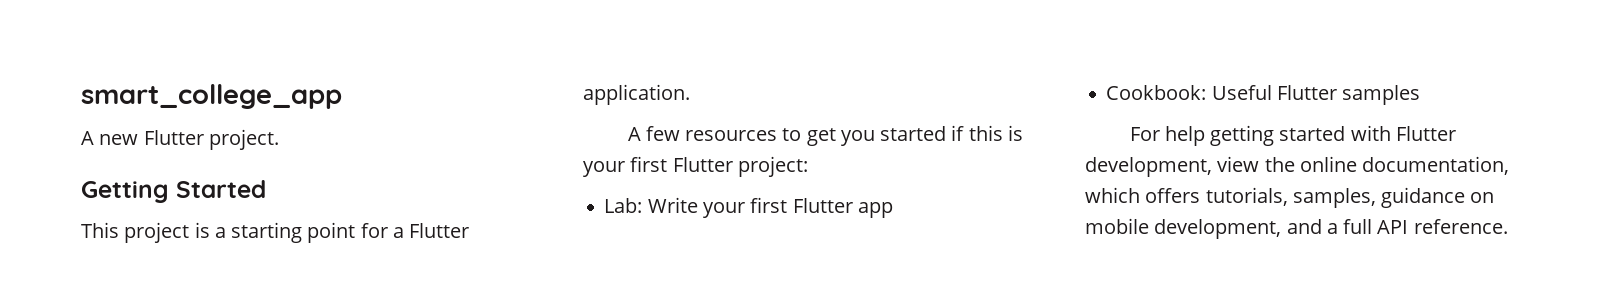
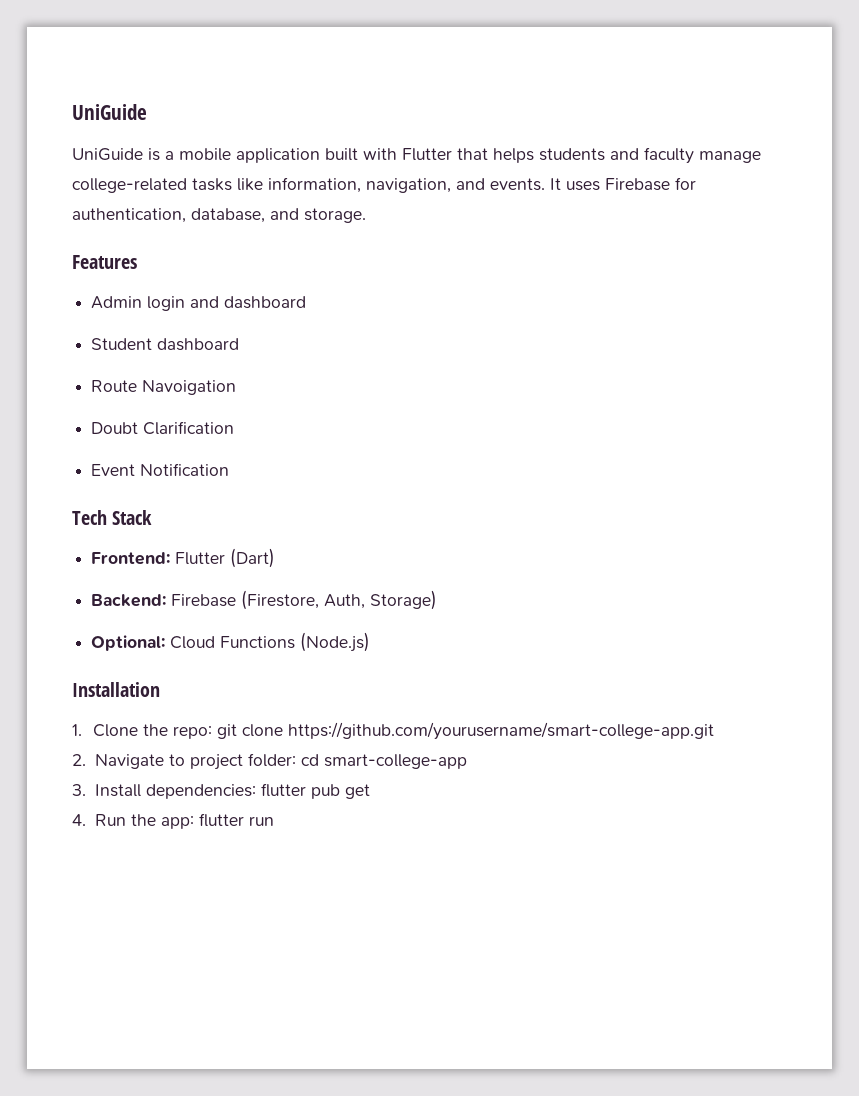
[81,84,342,109] [81,129,279,150] [81,180,266,203] [81,222,470,243] [583,84,690,105] [627,125,1023,146] [583,156,808,177] [604,197,893,218] [1106,85,1421,105] [1129,125,1456,146] [1085,156,1510,177] [1085,187,1495,208] [1085,218,1508,239] smart_college_app // A new Flutter project. // Getting Started // This project is a starting point for a Flutter application. // A few resources to get you started if this is your first Flutter project: // Lab: Write your first Flutter app // Cookbook: Useful Flutter samples // For help getting started with Flutter development, view the online documentation, which offers tutorials, samples, guidance on mobile development, and a full API reference. -> [72,104,147,120] [72,147,761,164] [72,177,696,193] [72,208,366,223] [72,255,137,269] [91,296,307,311] [91,338,240,351] [91,380,237,395] [91,421,235,435] [91,463,230,476] [72,510,153,525] [91,548,276,568] [91,590,438,610] [91,632,371,652] [72,682,160,697] [72,722,714,740] [72,753,467,770] [72,783,370,799] [72,813,274,829] UniGuide // UniGuide is a mobile application built with Flutter that helps students and faculty manage college-related tasks like information, navigation, and events. It uses Firebase for authentication, database, and storage. // Features // Admin login and dashboard // Student dashboard // Route Navoigation // Doubt Clarification // Event Notification // Tech Stack // Frontend: Flutter (Dart) // Backend: Firebase (Firestore, Auth, Storage) // Optional: Cloud Functions (Node.js) // Installation // 1. Clone the repo: git clone https://github.com/yourusername/smart-college-app.git // 2. Navigate to project folder: cd smart-college-app // 3. Install dependencies: flutter pub get // 4. Run the app: flutter run

